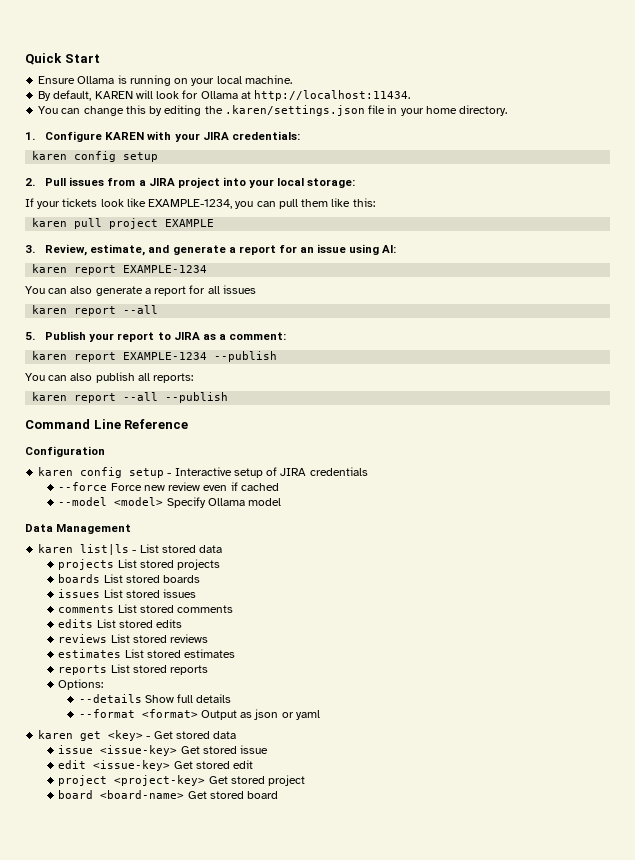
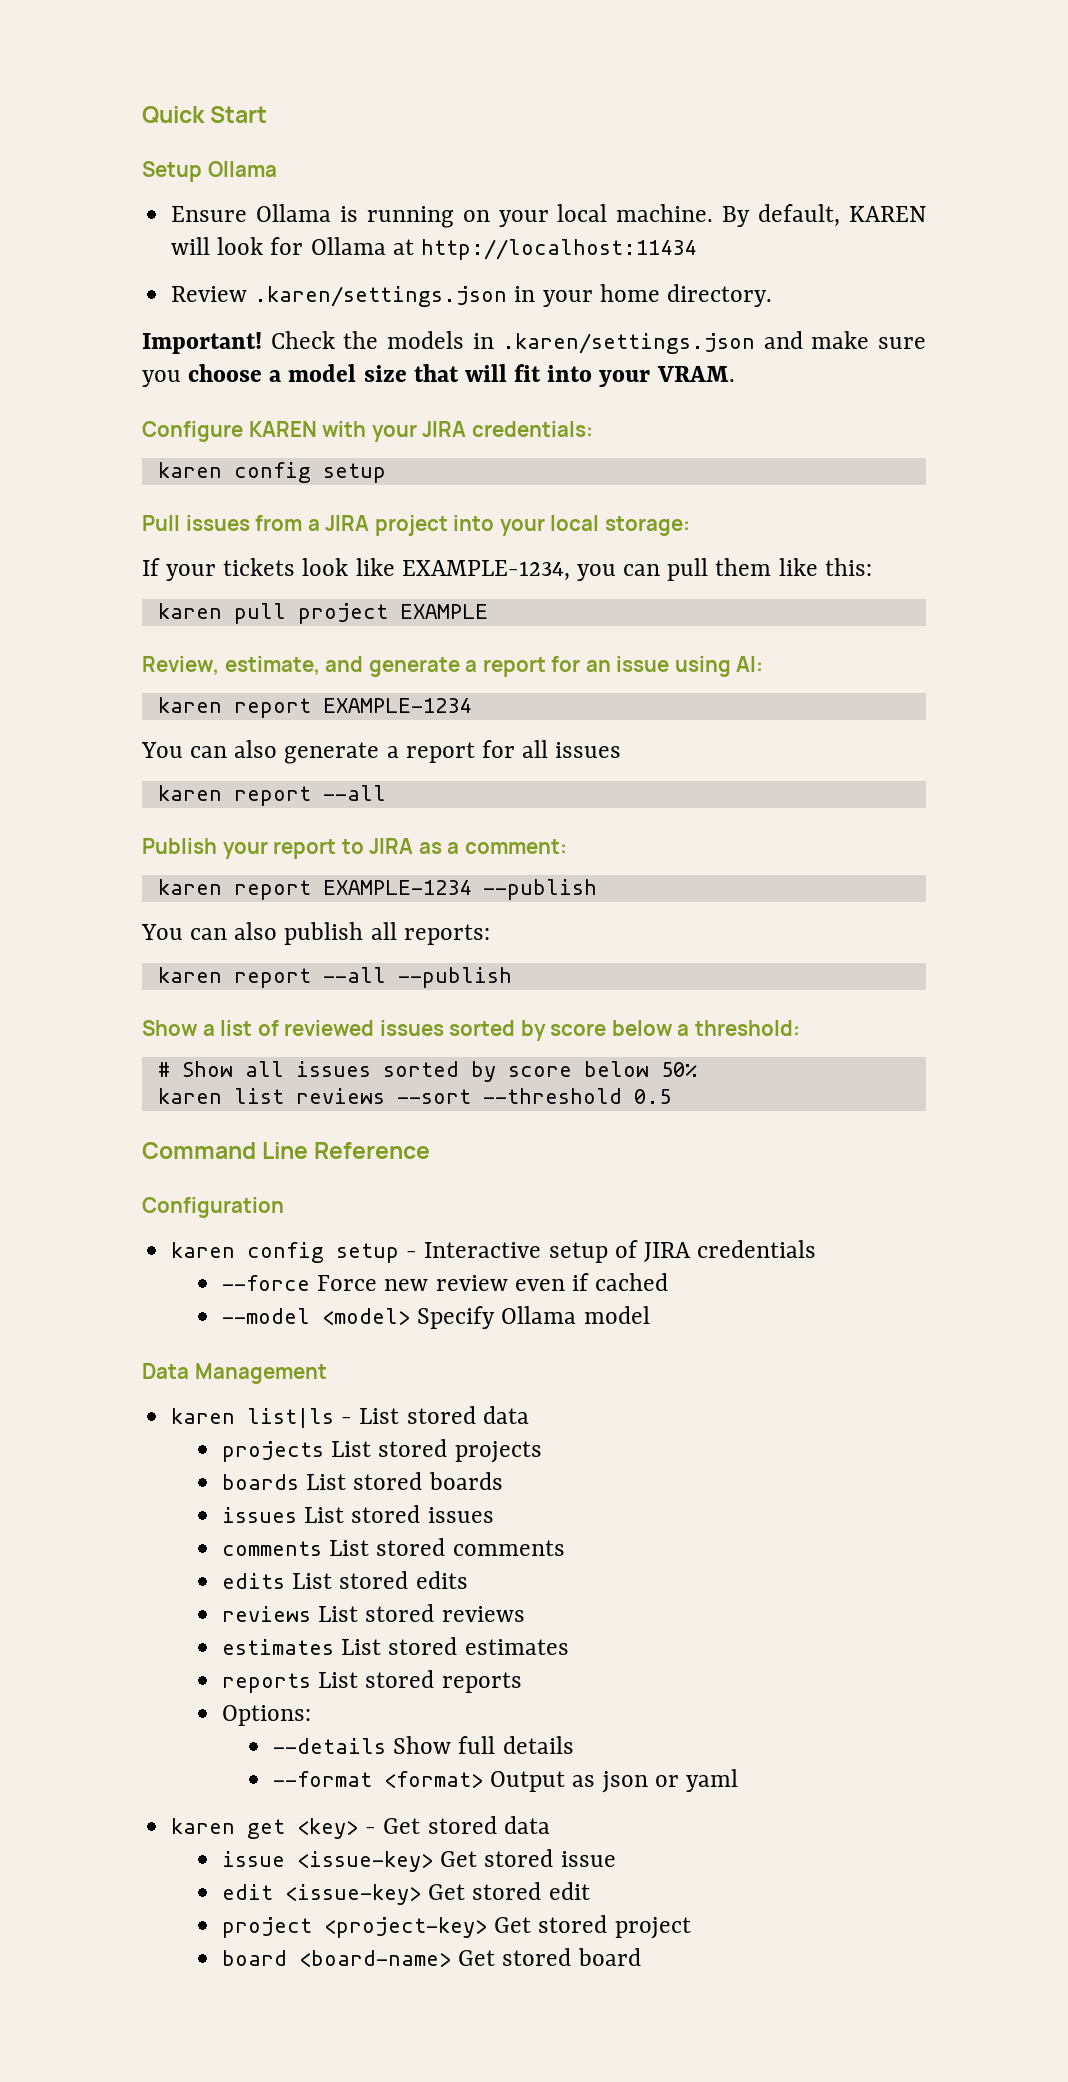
(100, 58) none -> [142,161,277,182] // Setup Ollama
(292, 79) // -> (714, 213) none
[254,90,411,101] [38,105,508,116] [25,132,35,140] http://localhost:11434. // You can change this by editing the .karen/settings.json file in your home directory. // 1. -> [420,239,696,260] [171,284,772,307] [142,331,926,354] [142,364,735,387] http://localhost:11434 // Review .karen/settings.json in your home directory. // Important! Check the models in .karen/settings.json and make sure you choose a model size that will fit into your VRAM. //
[25,178,35,186] 2. -> (386, 473) none
[25,245,35,253] 3. -> (488, 611) none
[25,332,35,340] 5. -> (386, 793) none
(229, 397) none -> [142,1020,800,1041] [157,1061,697,1082] [157,1088,671,1104] // Show a list of reviewed issues sorted by score below a threshold: // # Show all issues sorted by score below 50% // karen list reviews --sort --threshold 0.5

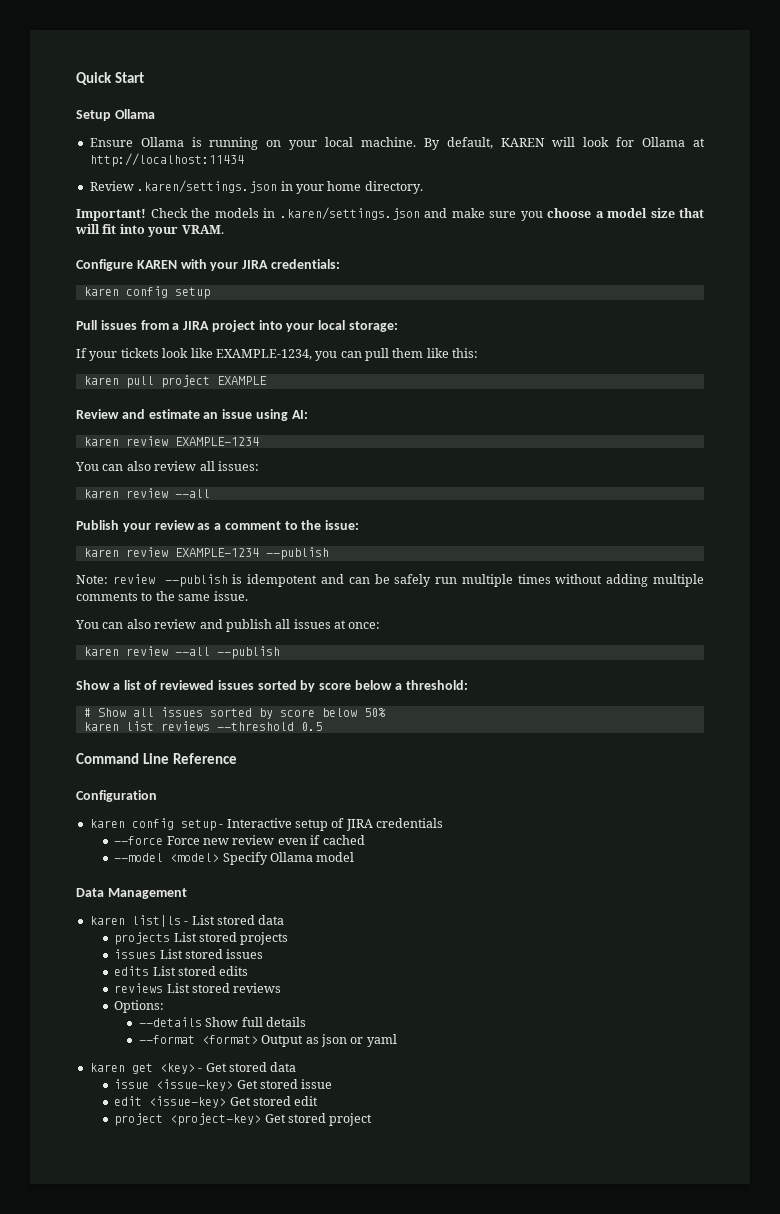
[142,656,581,677] Review, estimate, and generate a report for -> [76,409,200,419] Review and estimate
[233,698,311,718] report -> [125,436,168,446] review
[284,740,622,764] [157,785,311,806] generate a report for all issues // karen report -> [154,461,259,471] [83,488,168,498] review all issues: // karen review
[273,838,567,859] [157,879,311,900] report to JIRA as a comment: // karen report -> [154,520,360,530] [83,547,168,557] review as a comment to the issue: // karen review
[141,922,490,945] [157,967,311,988] You can also publish all reports: // karen report -> [76,574,704,587] [76,591,248,601] [75,619,381,632] [83,646,168,656] Note: review --publish is idempotent and can be safely run multiple times without adding multiple comments to the same issue. // You can also review and publish all issues at once: // karen review
[396,1089,471,1104] --sort -> (210, 726) none
[222,1472,503,1490] // boards List stored boards -> (289, 938) none
[222,1538,565,1556] // comments List stored comments -> (264, 954) none
[222,1637,569,1655] [222,1670,522,1693] // estimates List stored estimates // reports List stored reports -> (282, 988) none
[222,1948,641,1967] // board <board-name> Get stored board -> (373, 1119) none

